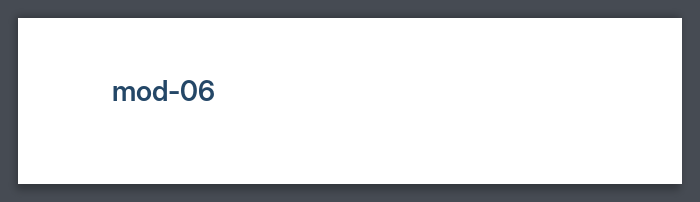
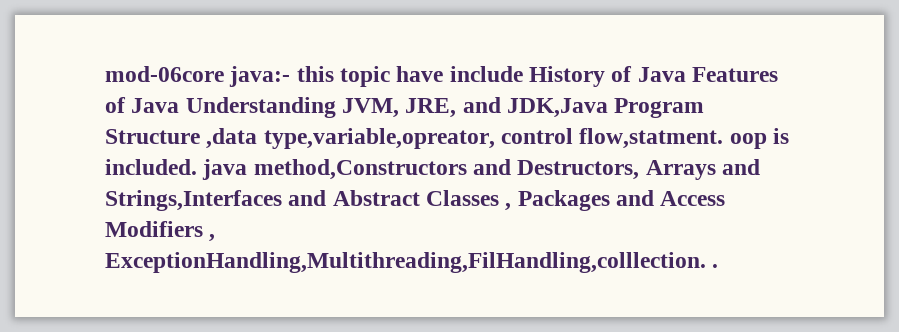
[112,80,215,101] mod-06 -> [105,66,779,87] [105,97,705,118] [105,128,790,149] [105,159,761,180] [105,190,726,211] [105,221,216,242] [105,252,719,273] mod-06core java:- this topic have include History of Java Features of Java Understanding JVM, JRE, and JDK,Java Program Structure ,data type,variable,opreator, control flow,statment. oop is included. java method,Constructors and Destructors, Arrays and Strings,Interfaces and Abstract Classes , Packages and Access Modifiers , ExceptionHandling,Multithreading,FilHandling,colllection. .

